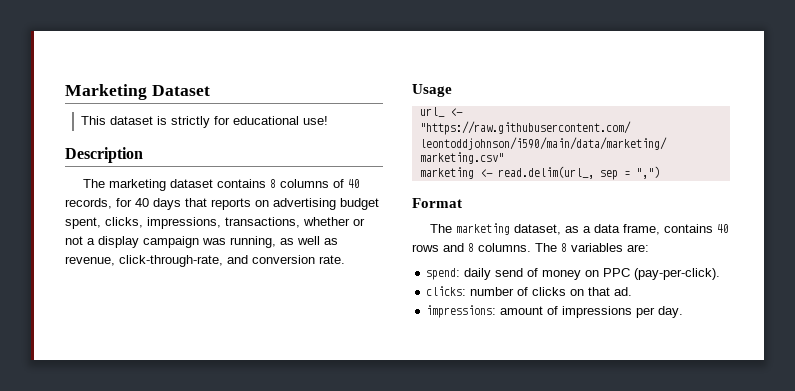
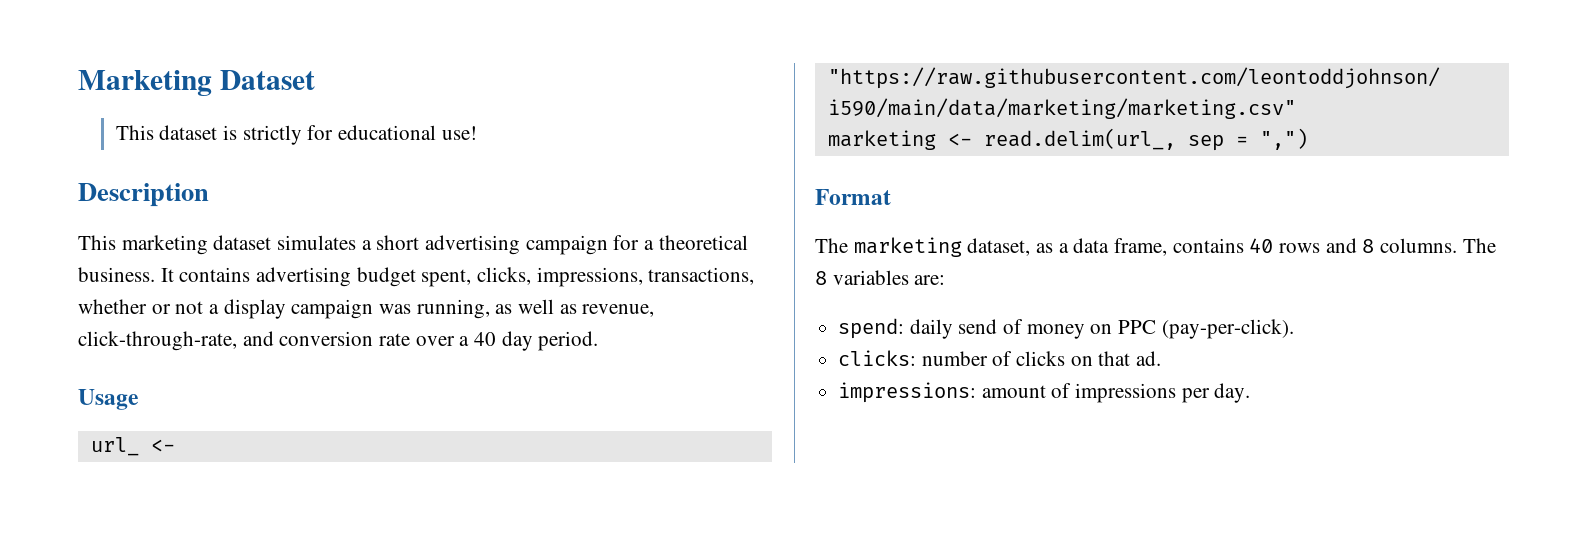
[83,179,106,188] The -> [78,235,116,250] This
[217,179,361,188] [65,198,269,210] contains 8 columns of 40 records, for 40 days that reports on -> [277,235,748,255] [78,267,251,282] simulates a short advertising campaign for a theoretical business. It contains
[319,255,345,264] rate. -> [379,331,599,351] rate over a 40 day period.

